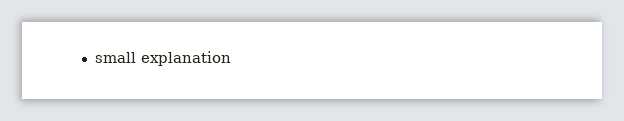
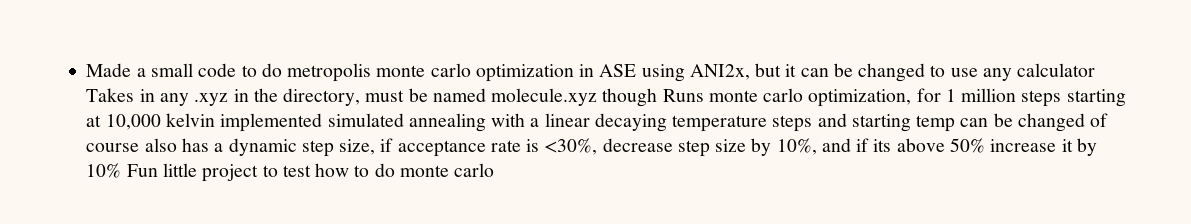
[94,51,231,66] small explanation -> [86,63,1096,82] [86,88,1126,107] [86,113,1109,132] [86,138,1097,157] [86,163,495,182] Made a small code to do metropolis monte carlo optimization in ASE using ANI2x, but it can be changed to use any calculator Takes in any .xyz in the directory, must be named molecule.xyz though Runs monte carlo optimization, for 1 million steps starting at 10,000 kelvin implemented simulated annealing with a linear decaying temperature steps and starting temp can be changed of course also has a dynamic step size, if acceptance rate is <30%, decrease step size by 10%, and if its above 50% increase it by 10% Fun little project to test how to do monte carlo

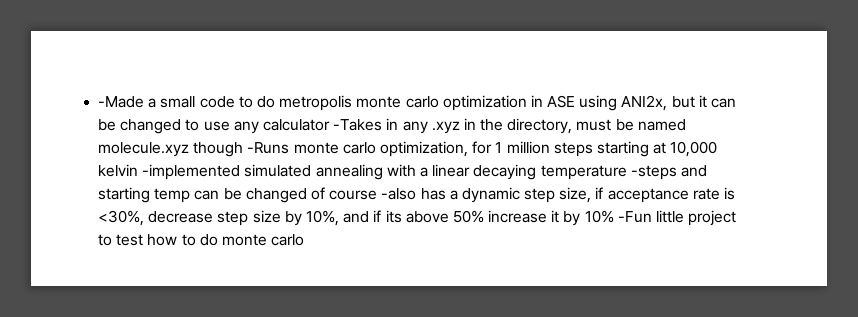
[86,63,132,77] Made -> [98,96,145,108] -Made
[86,88,135,102] Takes -> [333,119,383,131] -Takes
[662,89,704,102] Runs -> [247,142,290,154] -Runs
[220,113,323,132] implemented -> [142,164,241,180] -implemented
[772,115,813,132] steps -> [630,165,677,180] -steps
[144,138,177,152] also -> [381,188,417,200] -also
[126,164,158,177] Fun -> [617,211,652,223] -Fun

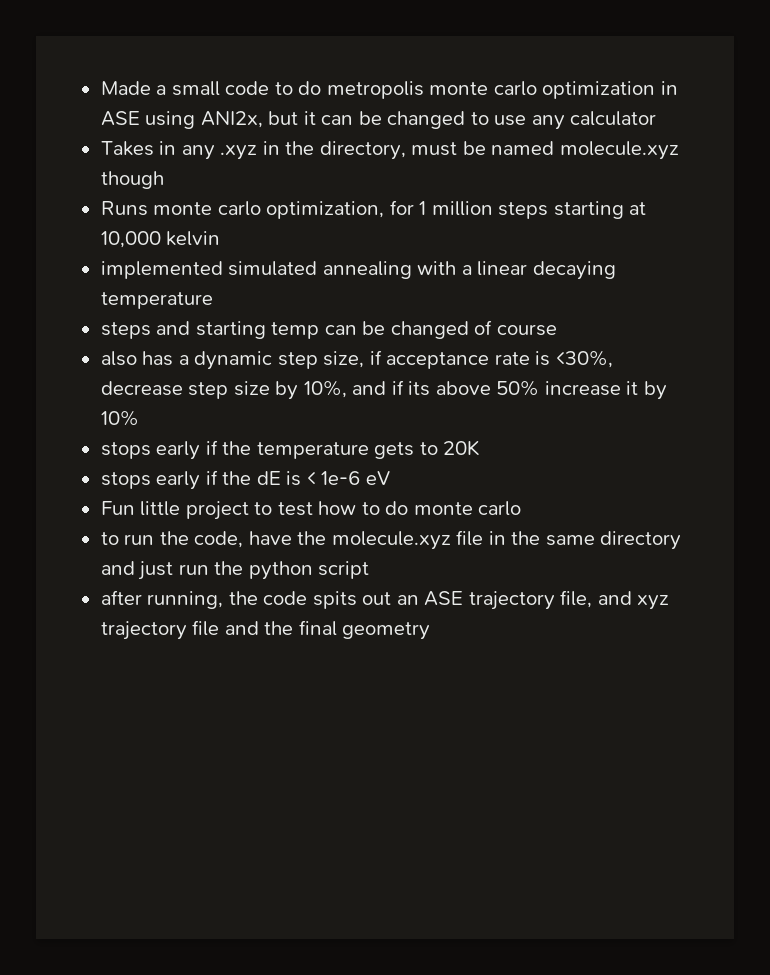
[98,96,145,108] -Made -> [100,81,151,95] Made
[333,119,383,131] -Takes -> [100,141,154,156] // Takes
[247,142,290,154] -Runs -> [100,201,148,216] // Runs
[142,164,241,180] -implemented -> [100,261,223,279] // implemented
[630,165,677,180] -steps -> [100,322,151,339] // steps
[381,188,417,200] -also -> [100,351,137,366] // also
[617,211,652,223] -Fun -> [100,440,480,460] [100,470,390,490] [100,501,135,515] // stops early if the temperature gets to 20K // stops early if the dE is < 1e-6 eV // Fun
(305, 240) none -> [100,530,682,550] [100,561,370,580] [100,590,670,610] [100,620,431,640] // to run the code, have the molecule.xyz file in the same directory and just run the python script // after running, the code spits out an ASE trajectory file, and xyz trajectory file and the final geometry

